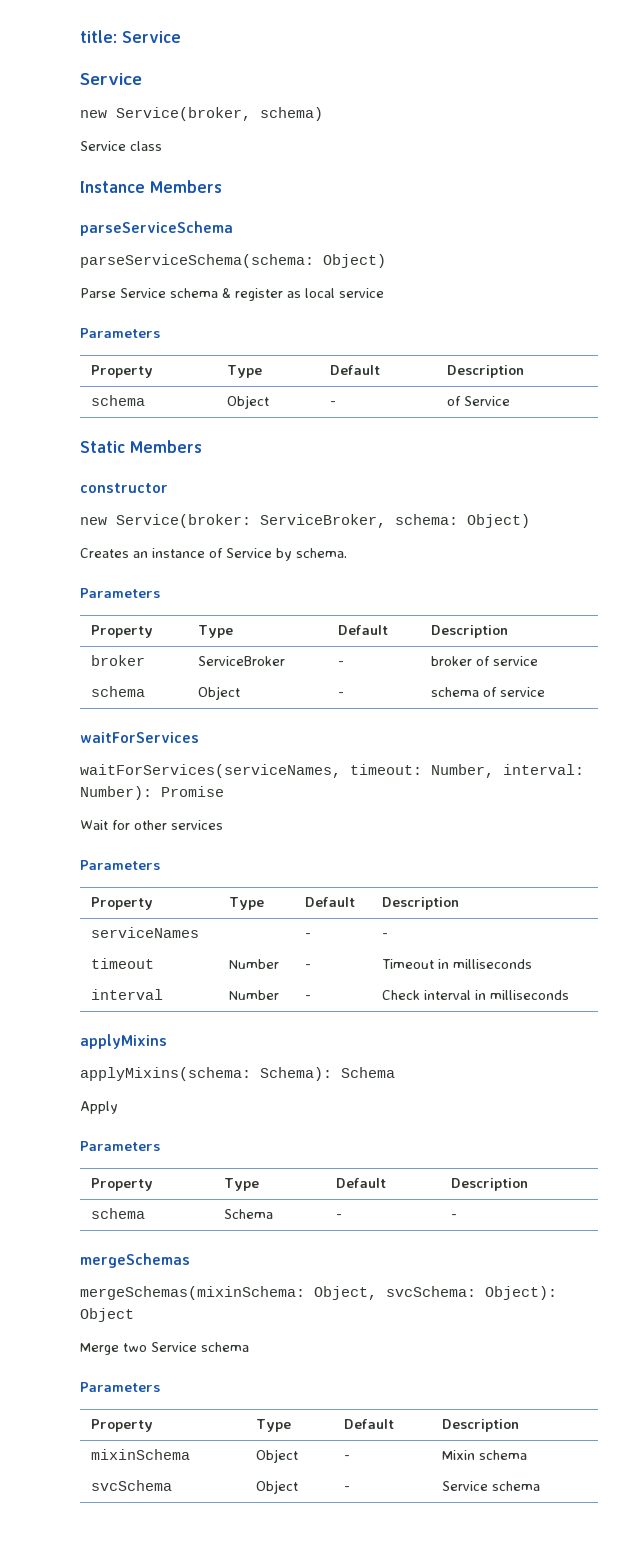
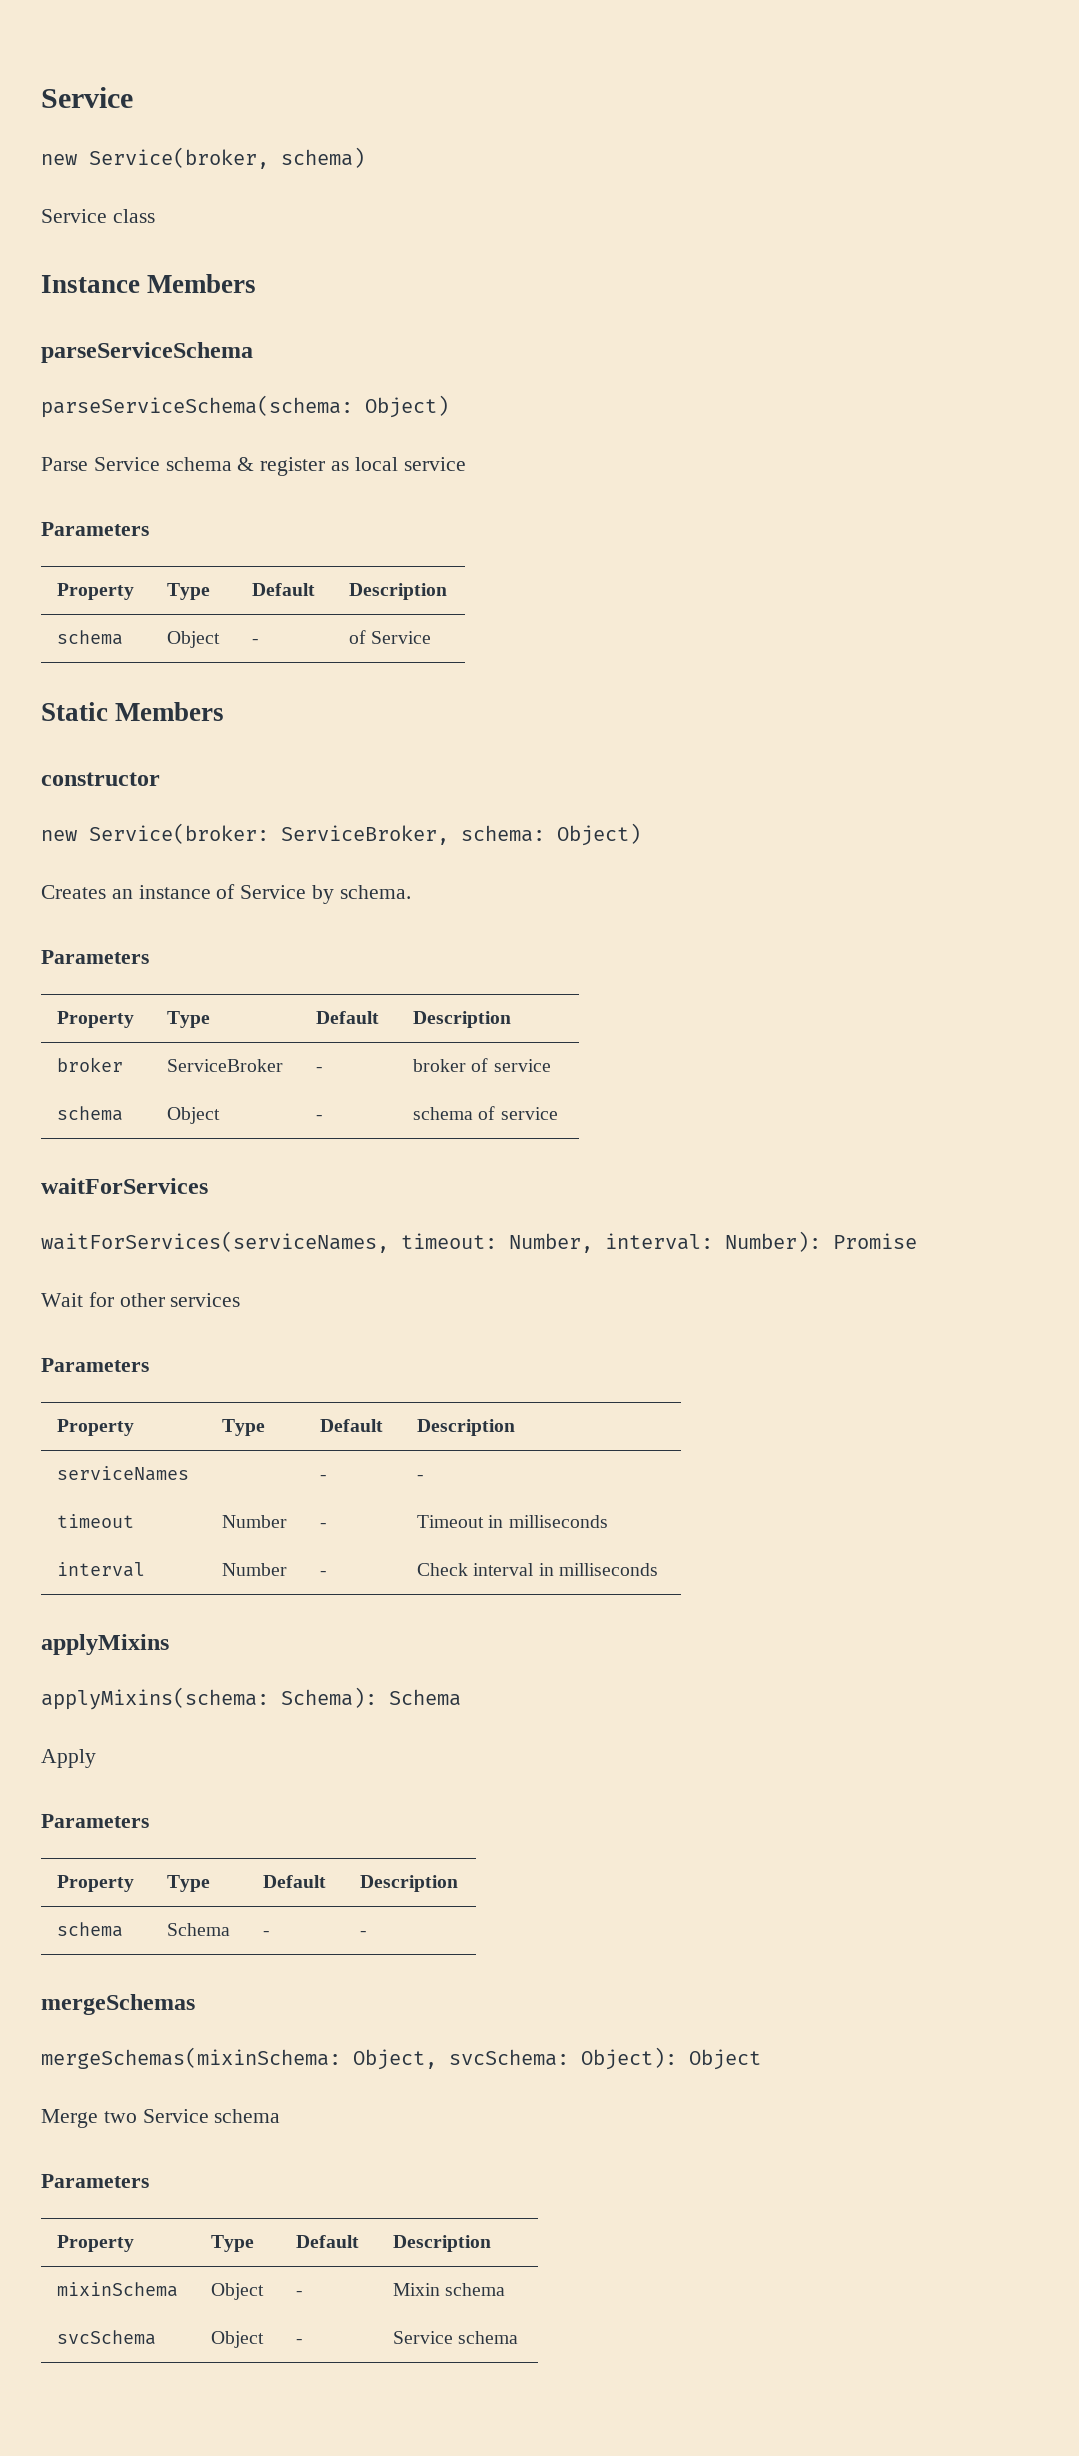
[80,30,181,43] title: Service // -> (41, 97) none

